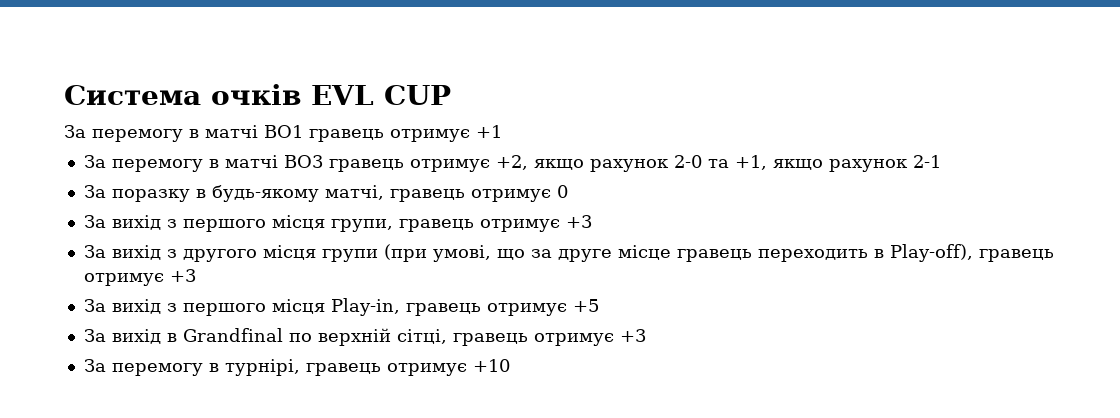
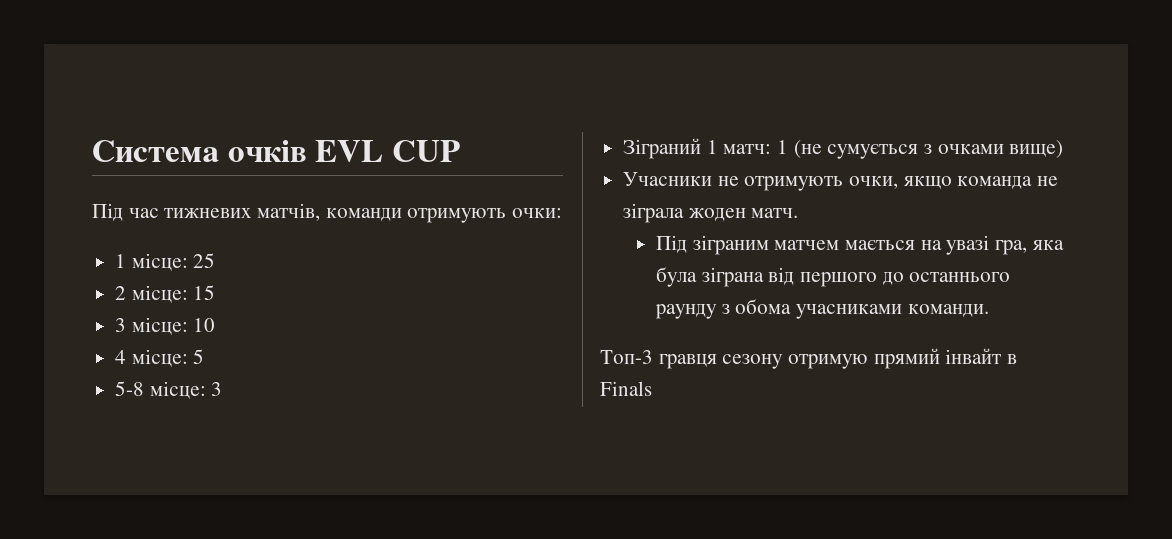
[64,125,502,142] [83,155,941,172] [83,185,568,202] [83,215,592,232] [83,244,1054,262] [83,269,196,286] [83,298,599,316] [83,328,646,346] [83,359,510,376] За перемогу в матчі BO1 гравець отримує +1 // За перемогу в матчі BO3 гравець отримує +2, якщо рахунок 2-0 та +1, якщо рахунок 2-1 // За поразку в будь-якому матчі, гравець отримує 0 // За вихід з першого місця групи, гравець отримує +3 // За вихід з другого місця групи (при умові, що за друге місце гравець переходить в Play-off), гравець отримує +3 // За вихід з першого місця Play-in, гравець отримує +5 // За вихід в Grandfinal по верхній сітці, гравець отримує +3 // За перемогу в турнірі, гравець отримує +10 -> [92,203,563,223] [115,253,216,271] [115,285,216,303] [115,317,216,335] [115,349,205,367] [115,381,223,399] [623,138,1064,159] [623,172,1059,191] [623,203,799,223] [656,235,1064,255] [656,267,1011,287] [655,299,989,319] [600,348,1018,369] [600,381,652,396] Під час тижневих матчів, команди отримують очки: // 1 місце: 25 // 2 місце: 15 // 3 місце: 10 // 4 місце: 5 // 5-8 місце: 3 // Зіграний 1 матч: 1 (не сумується з очками вище) // Учасники не отримують очки, якщо команда не зіграла жоден матч. // Під зіграним матчем мається на увазі гра, яка була зіграна від першого до останнього раунду з обома учасниками команди. // Топ-3 гравця сезону отримую прямий інвайт в Finals

